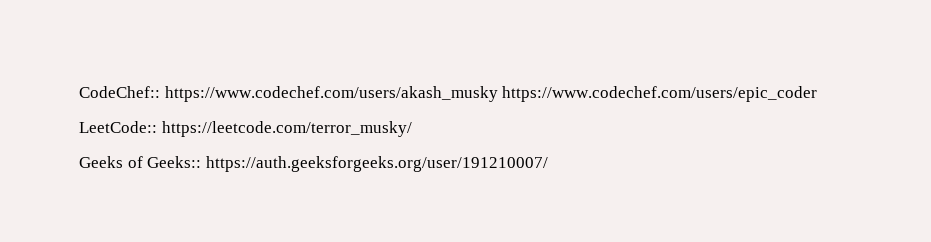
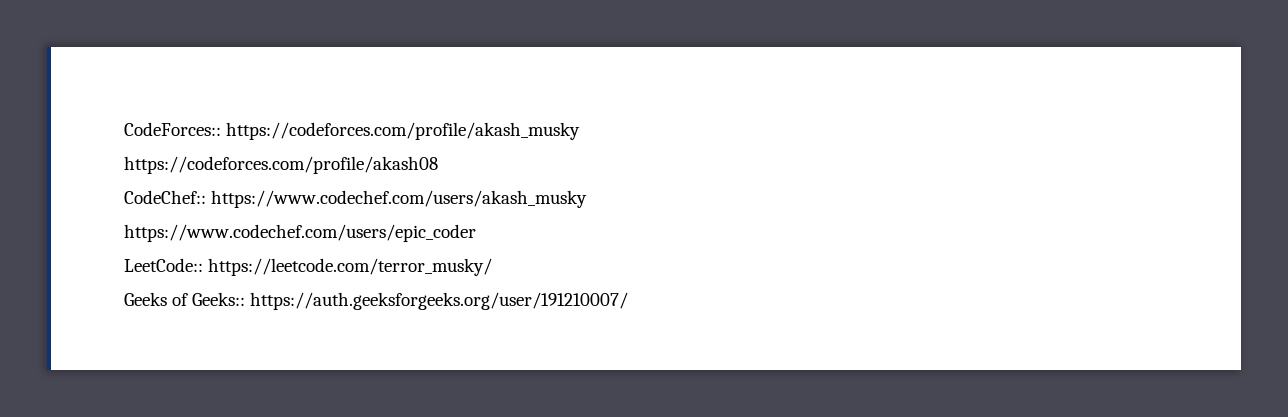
(79, 92) none -> [124,122,581,140] [124,156,438,174] CodeForces:: https://codeforces.com/profile/akash_musky // https://codeforces.com/profile/akash08 //
(498, 94) none -> (588, 199) //

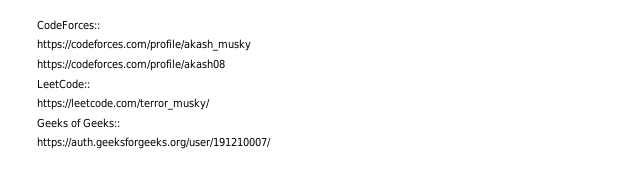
(221, 129) none -> (100, 25) //
[124,190,588,208] [124,224,476,242] [124,258,203,272] CodeChef:: https://www.codechef.com/users/akash_musky // https://www.codechef.com/users/epic_coder // LeetCode:: -> [37,79,90,89] LeetCode:: //
(246, 299) none -> (120, 123) //

